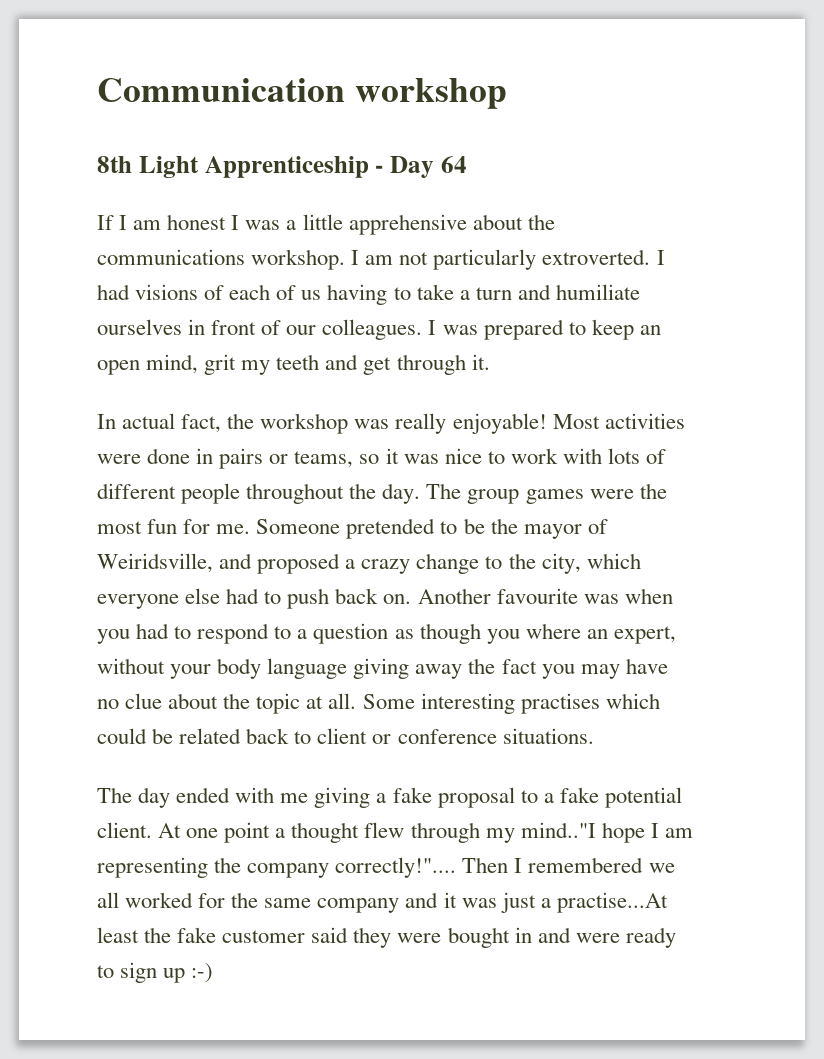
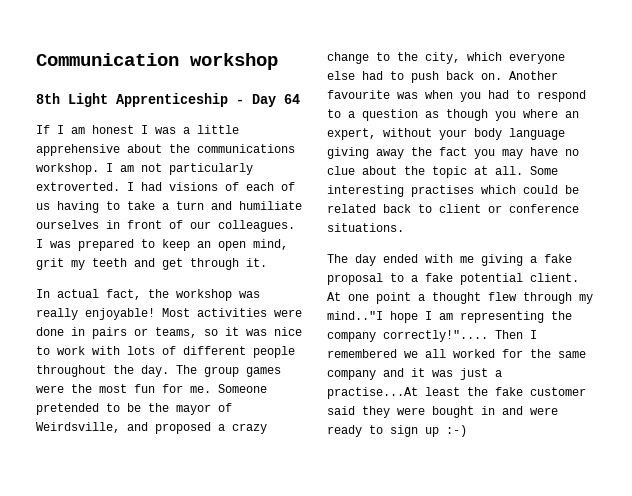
[97,553,213,573] Weiridsville, -> [36,422,120,433] Weirdsville,

